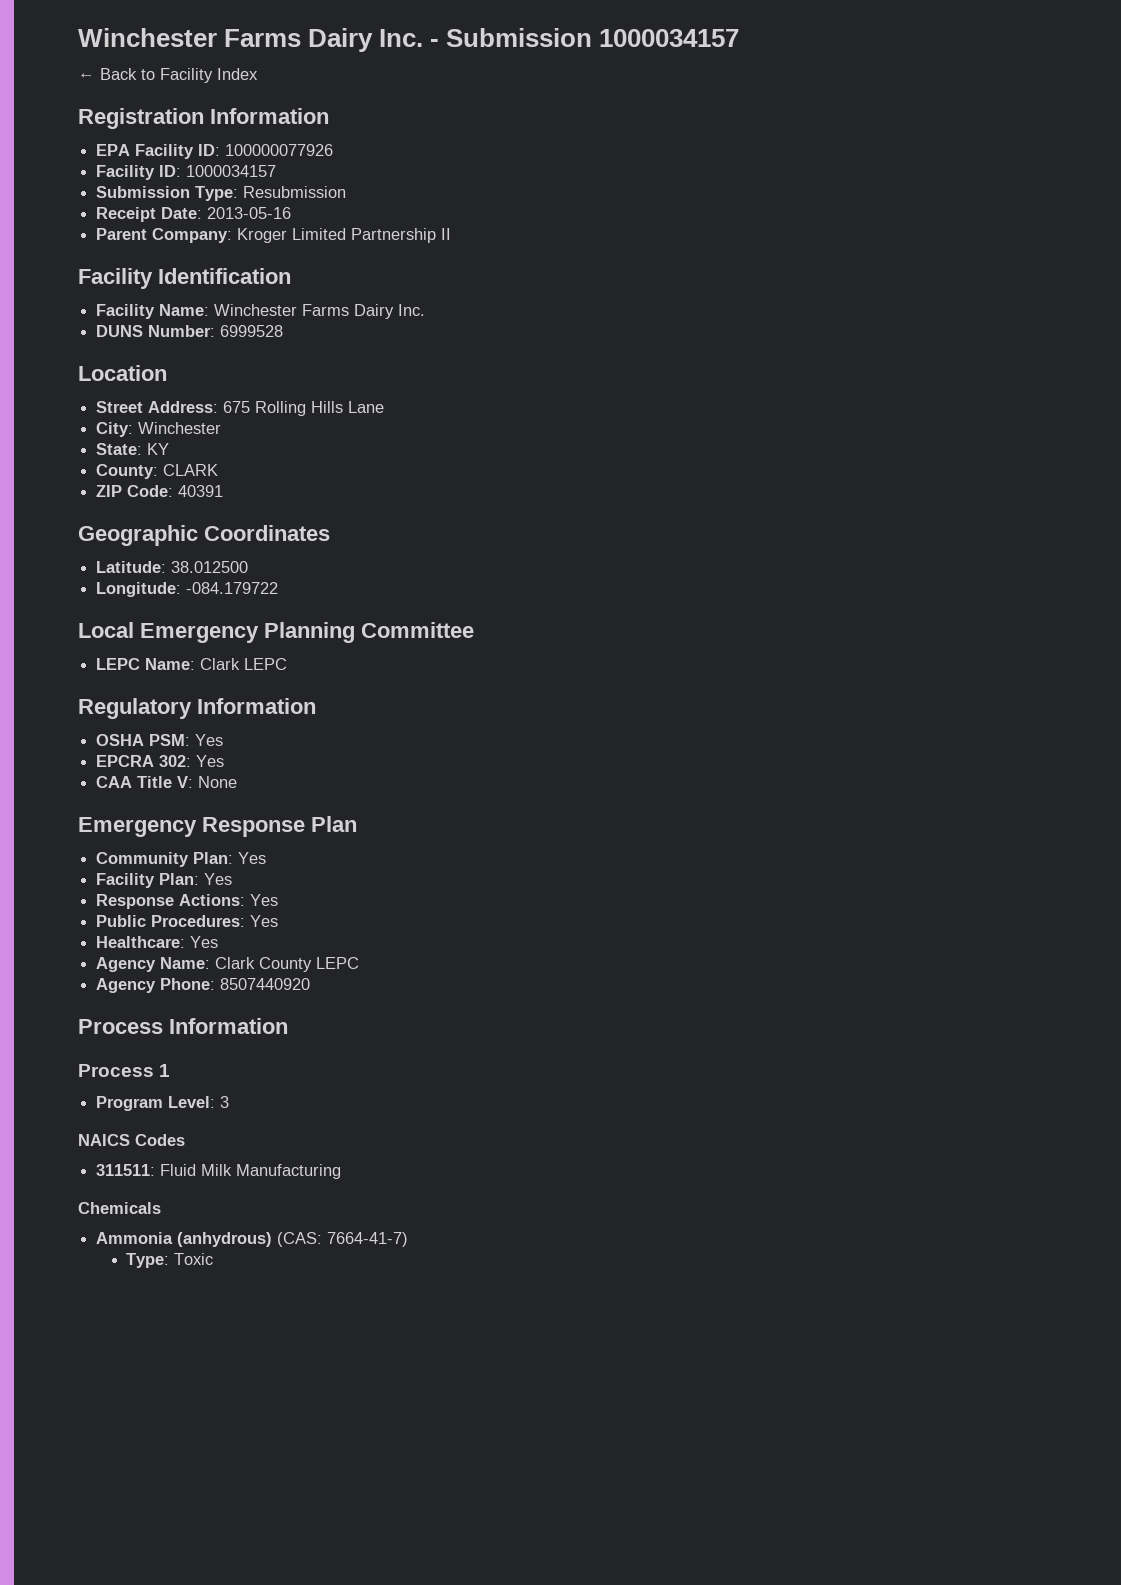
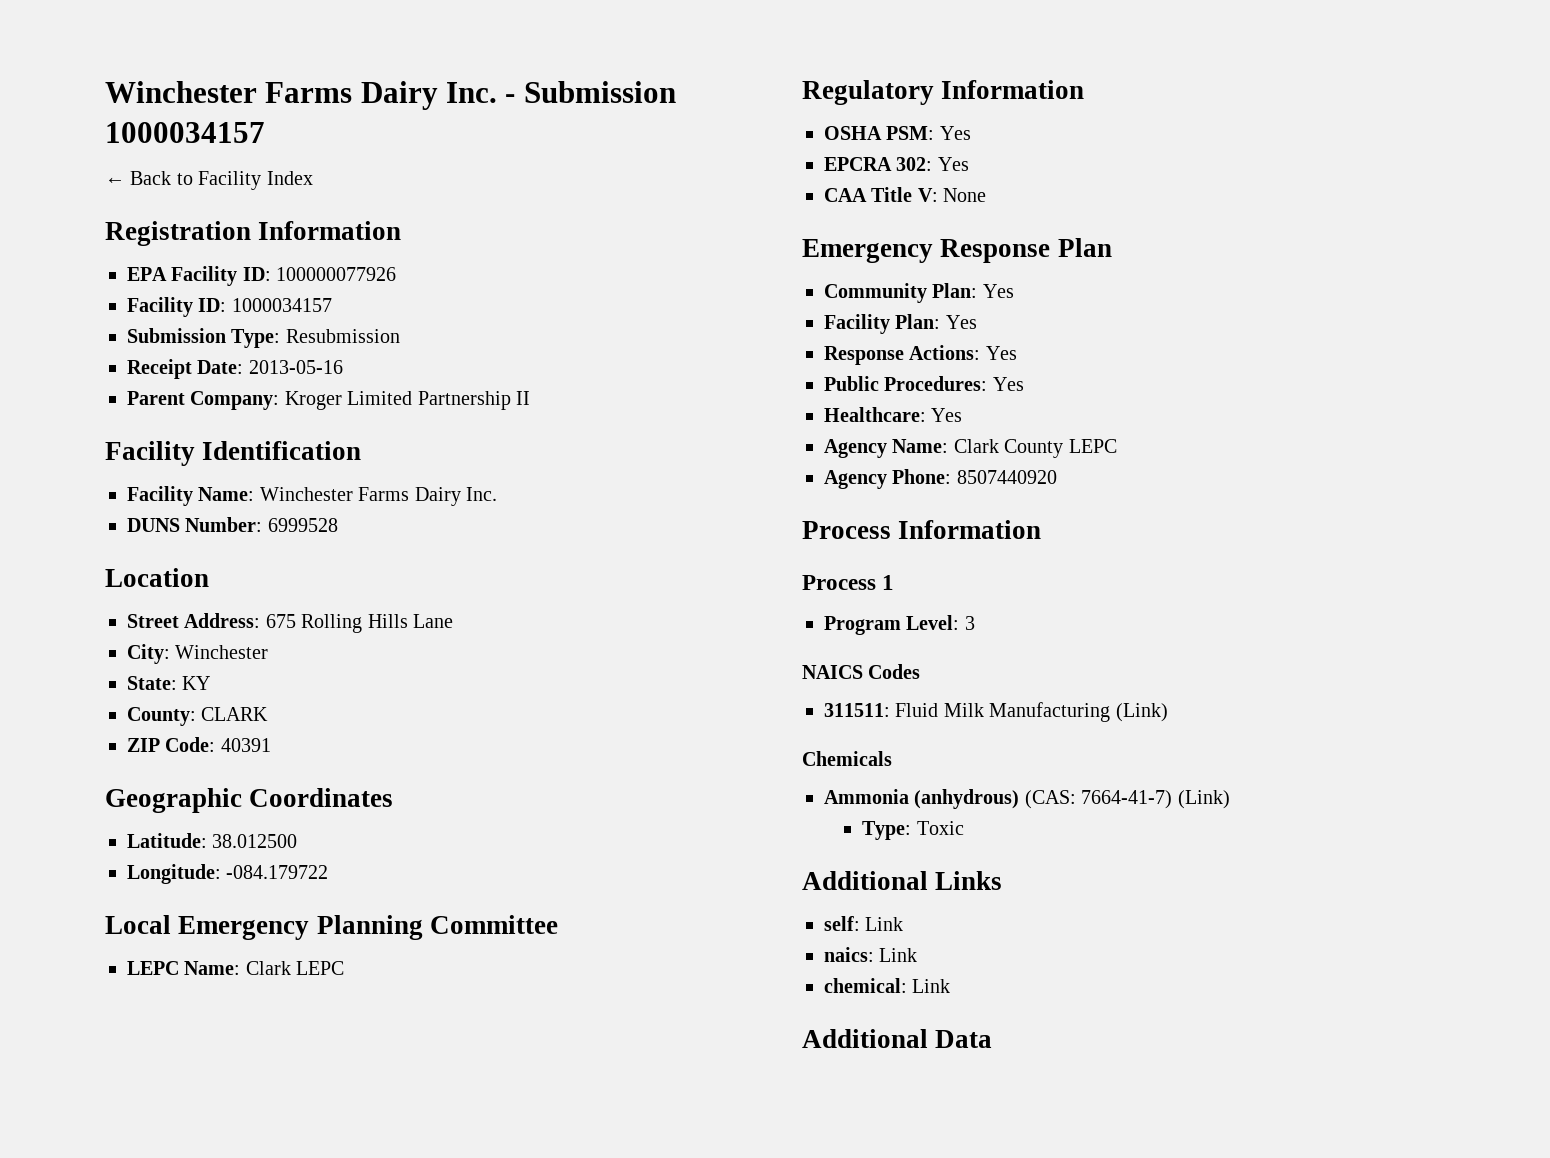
(342, 1171) none -> [1115,703,1168,722] (Link)
(409, 1239) none -> [1177,790,1230,809] (Link)
(214, 1259) none -> [802,871,1003,890] [824,916,904,931] [824,947,918,962] [824,978,951,993] [802,1029,993,1048] // Additional Links // self: Link // naics: Link // chemical: Link // Additional Data

